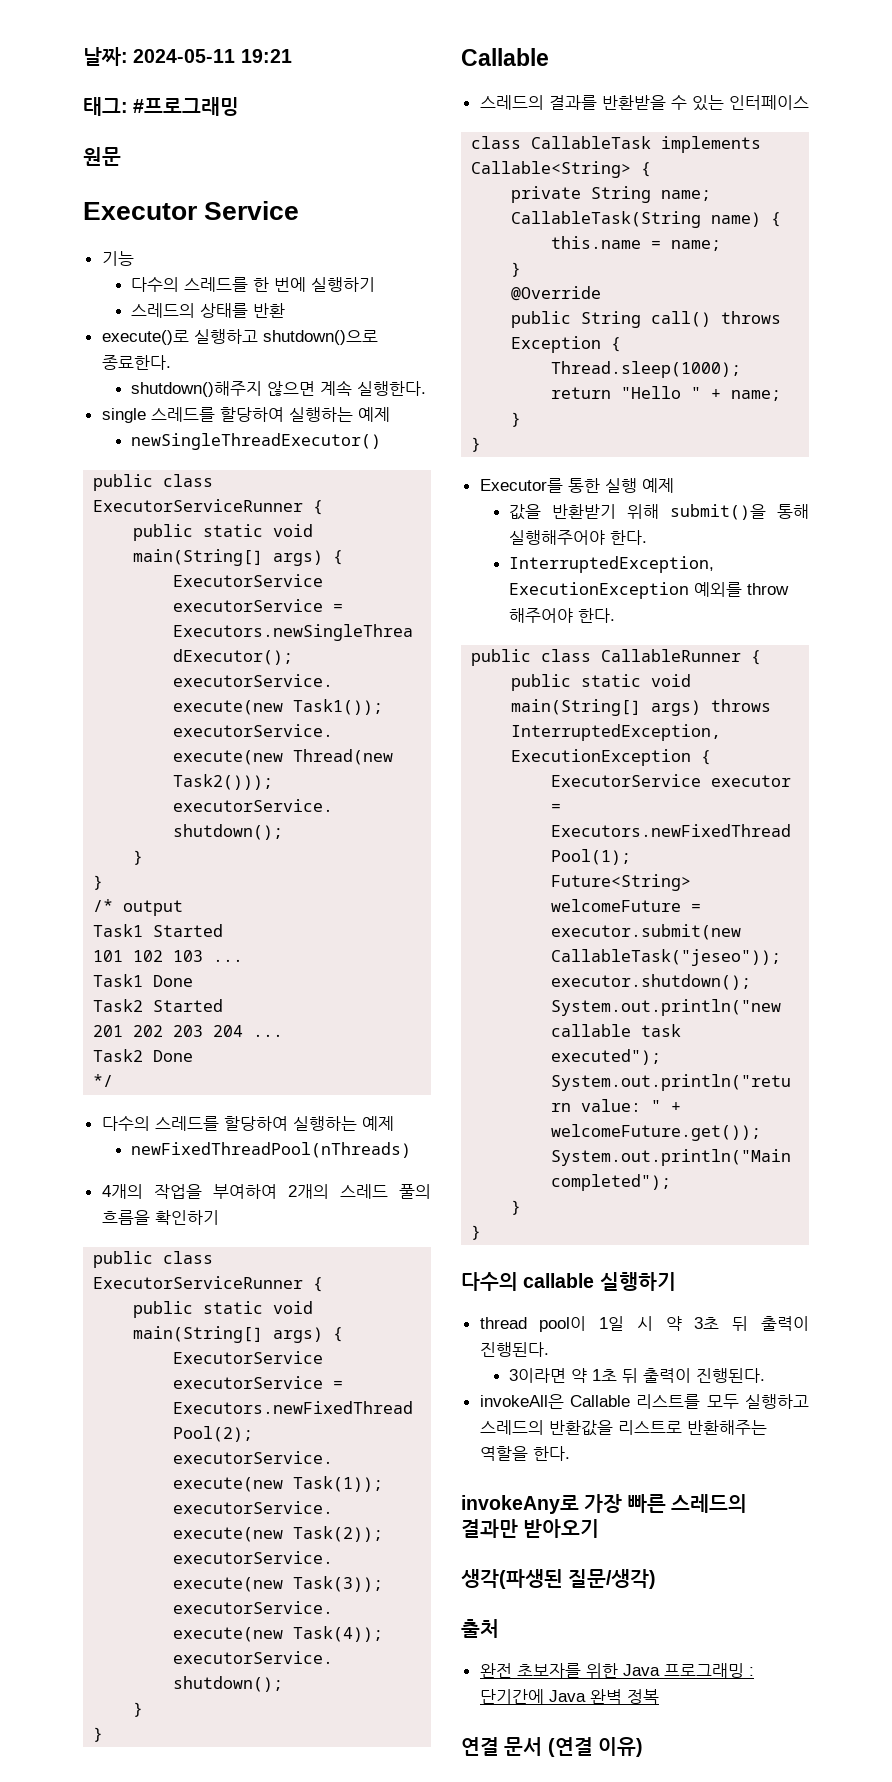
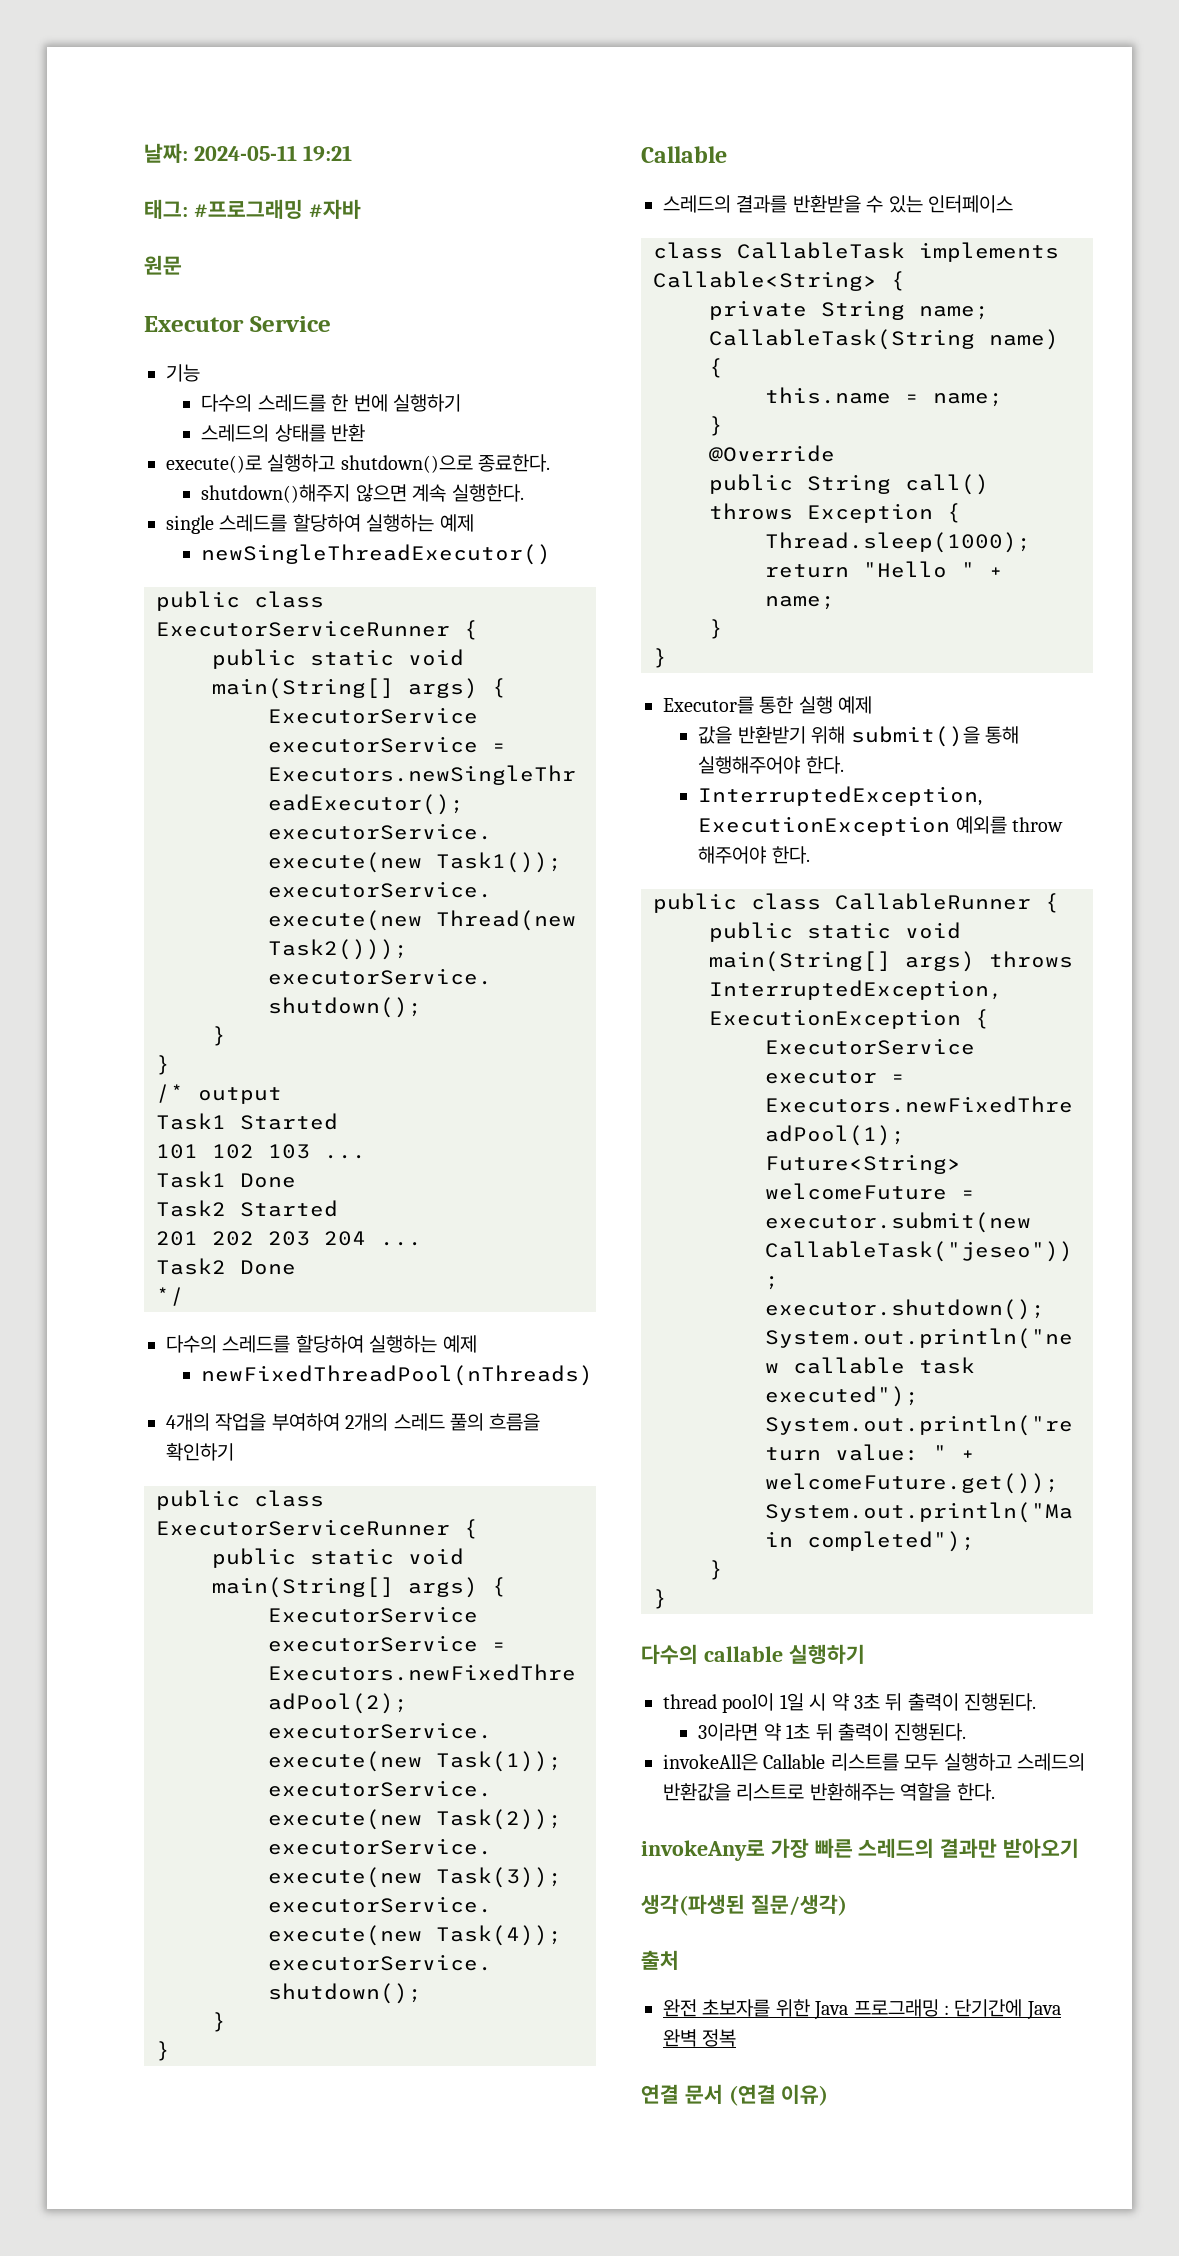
(240, 106) none -> [308,199,361,219] #자바

